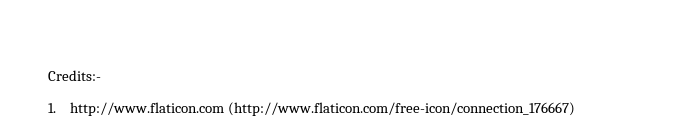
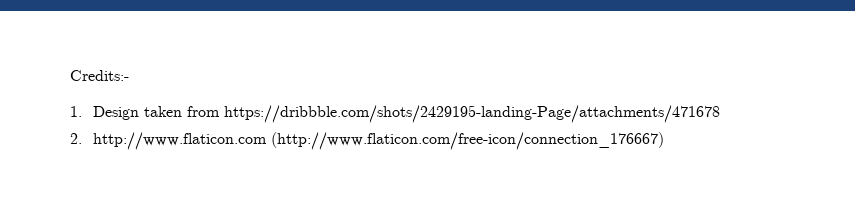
(56, 108) none -> [92,105,720,123] [70,133,82,144] Design taken from https://dribbble.com/shots/2429195-landing-Page/attachments/471678 // 2.

